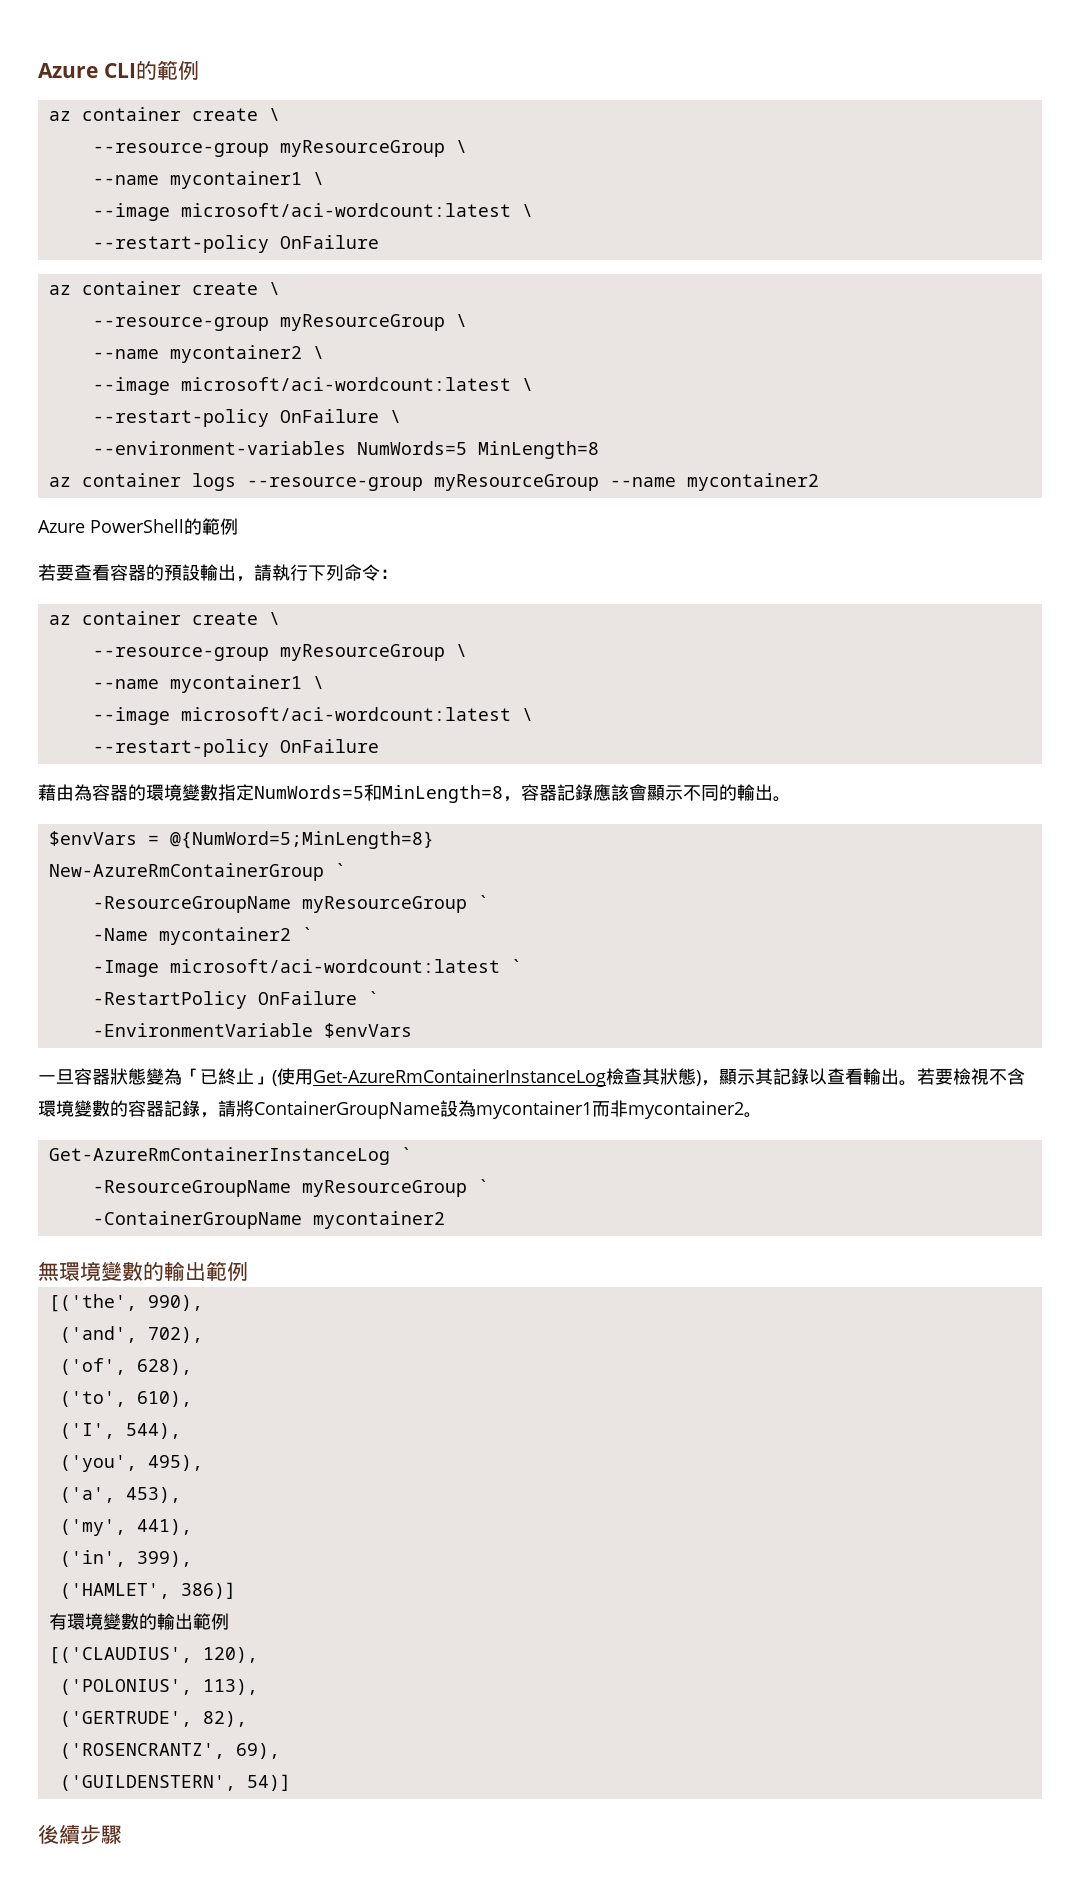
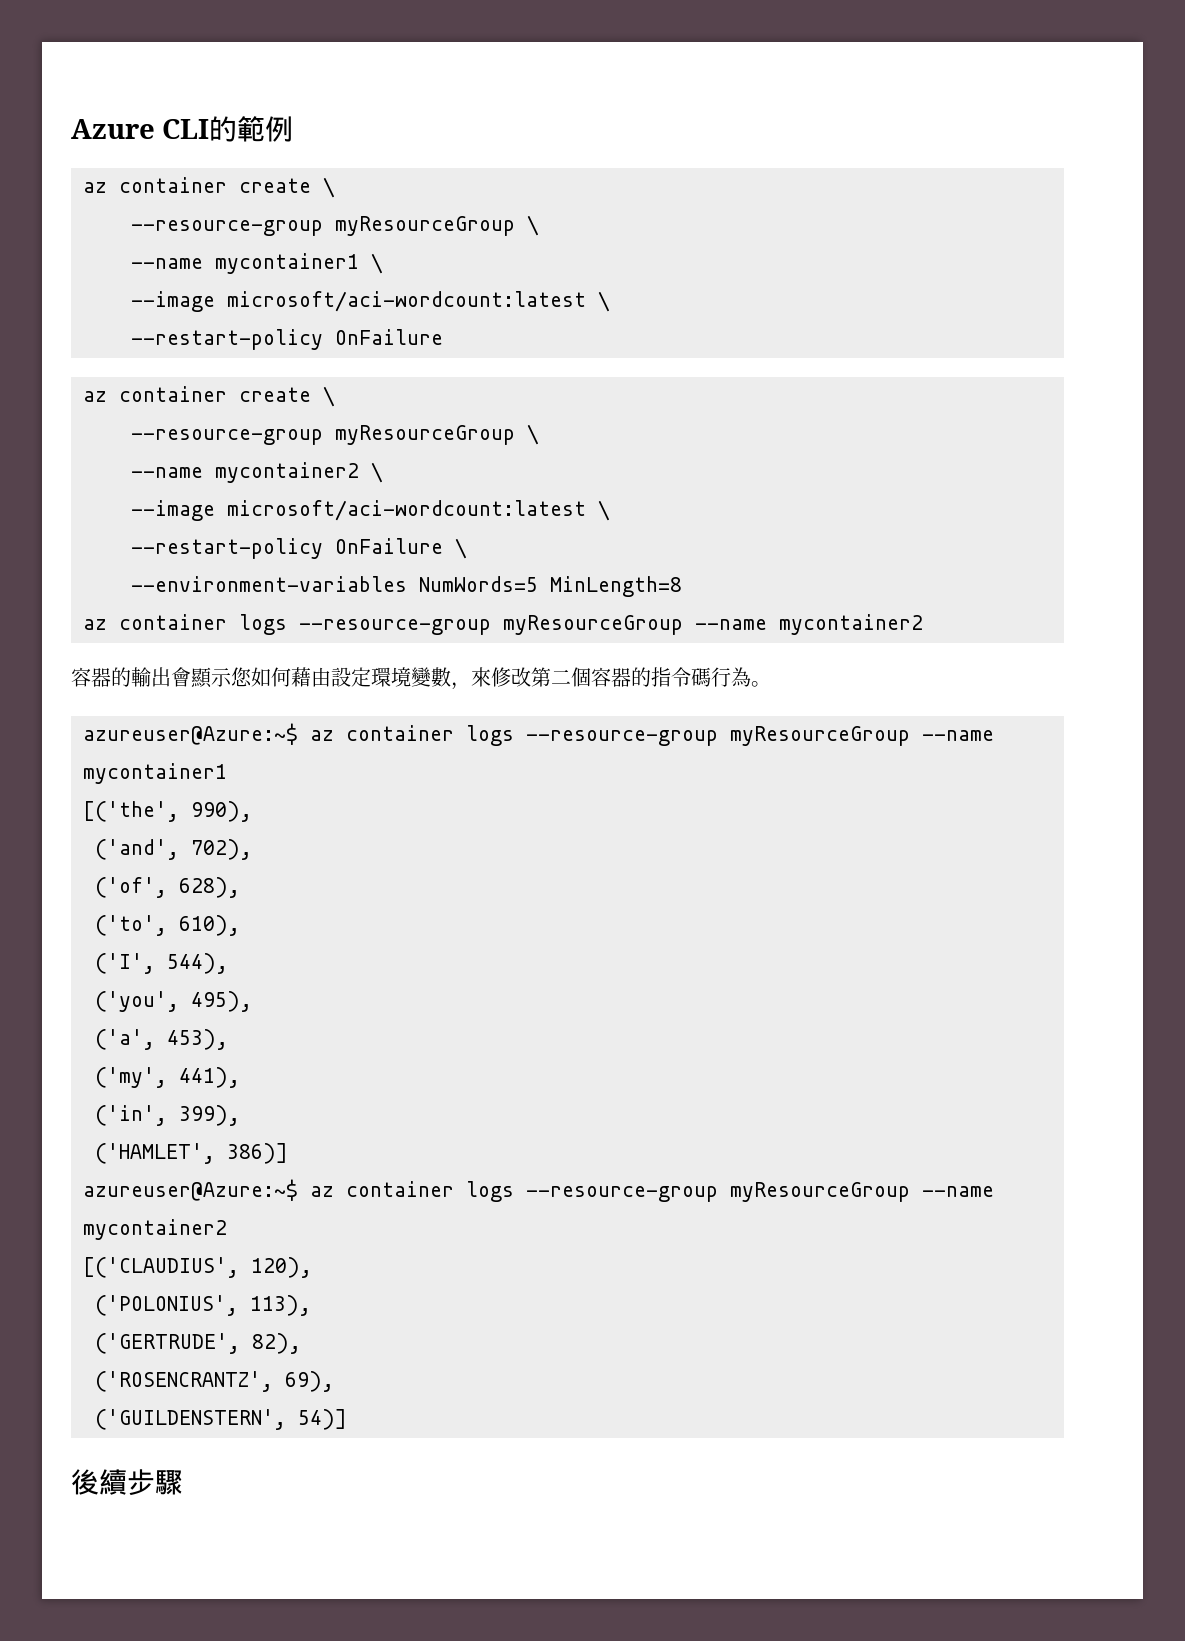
[38,518,238,535] [38,564,398,582] [48,611,280,625] [92,644,467,661] [92,675,324,693] [92,707,533,725] [92,739,379,757] [38,784,791,803] [48,831,434,849] [48,863,346,881] [92,895,489,913] [92,927,313,945] [92,959,522,977] [92,991,379,1009] [92,1023,412,1038] [38,1068,1025,1087] [38,1100,762,1119] [48,1147,412,1165] [92,1179,489,1197] [92,1211,445,1229] [38,1261,248,1282] Azure PowerShell的範例 // 若要查看容器的預設輸出，請執行下列命令： // az container create \ // --resource-group myResourceGroup \ // --name mycontainer1 \ // --image microsoft/aci-wordcount:latest \ // --restart-policy OnFailure // 藉由為容器的環境變數指定NumWords=5和MinLength=8，容器記錄應該會顯示不同的輸出。 // $envVars = @{NumWord=5;MinLength=8} // New-AzureRmContainerGroup ` // -ResourceGroupName myResourceGroup ` // -Name mycontainer2 ` // -Image microsoft/aci-wordcount:latest ` // -RestartPolicy OnFailure ` // -EnvironmentVariable $envVars // 一旦容器狀態變為「已終止」(使用Get-AzureRmContainerInstanceLog檢查其狀態)，顯示其記錄以查看輸出。若要檢視不含環境變數的容器記錄，請將ContainerGroupName設為mycontainer1而非mycontainer2。 // Get-AzureRmContainerInstanceLog ` // -ResourceGroupName myResourceGroup ` // -ContainerGroupName mycontainer2 // 無環境變數的輸出範例 -> [71,667,771,690] [83,723,994,746] [83,763,227,784] 容器的輸出會顯示您如何藉由設定環境變數，來修改第二個容器的指令碼行為。 // azureuser@Azure:~$ az container logs --resource-group myResourceGroup --name mycontainer1
[48,1613,229,1630] 有環境變數的輸出範例 -> [83,1179,994,1202] [83,1219,227,1240] azureuser@Azure:~$ az container logs --resource-group myResourceGroup --name mycontainer2

